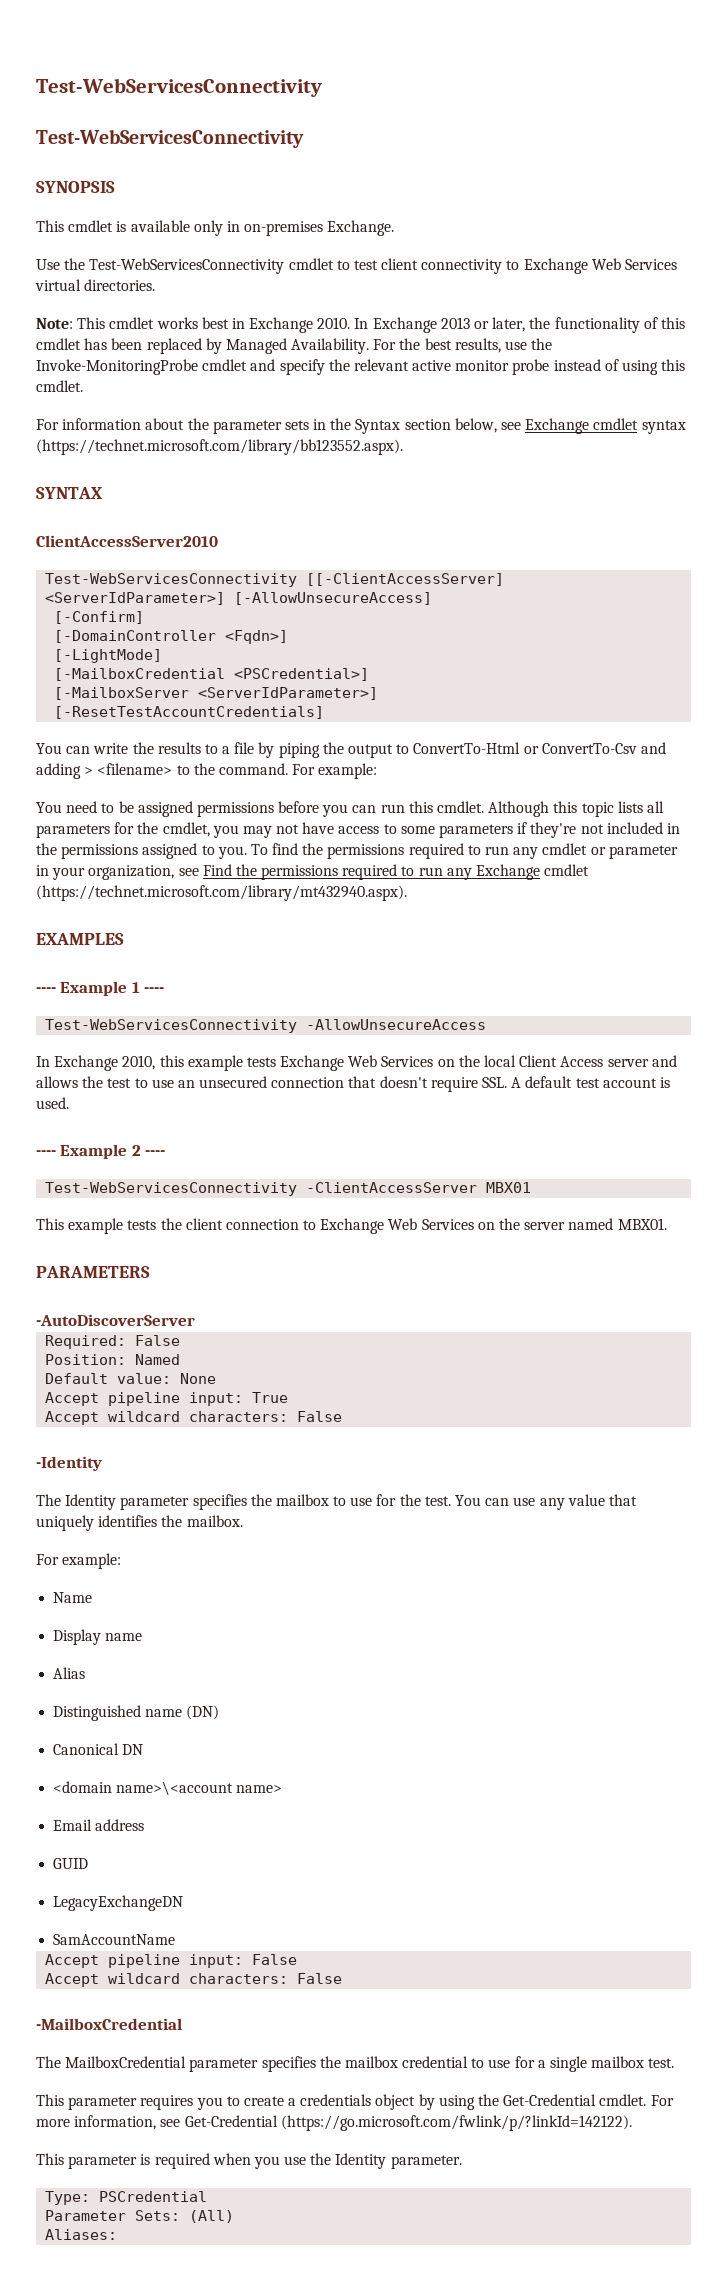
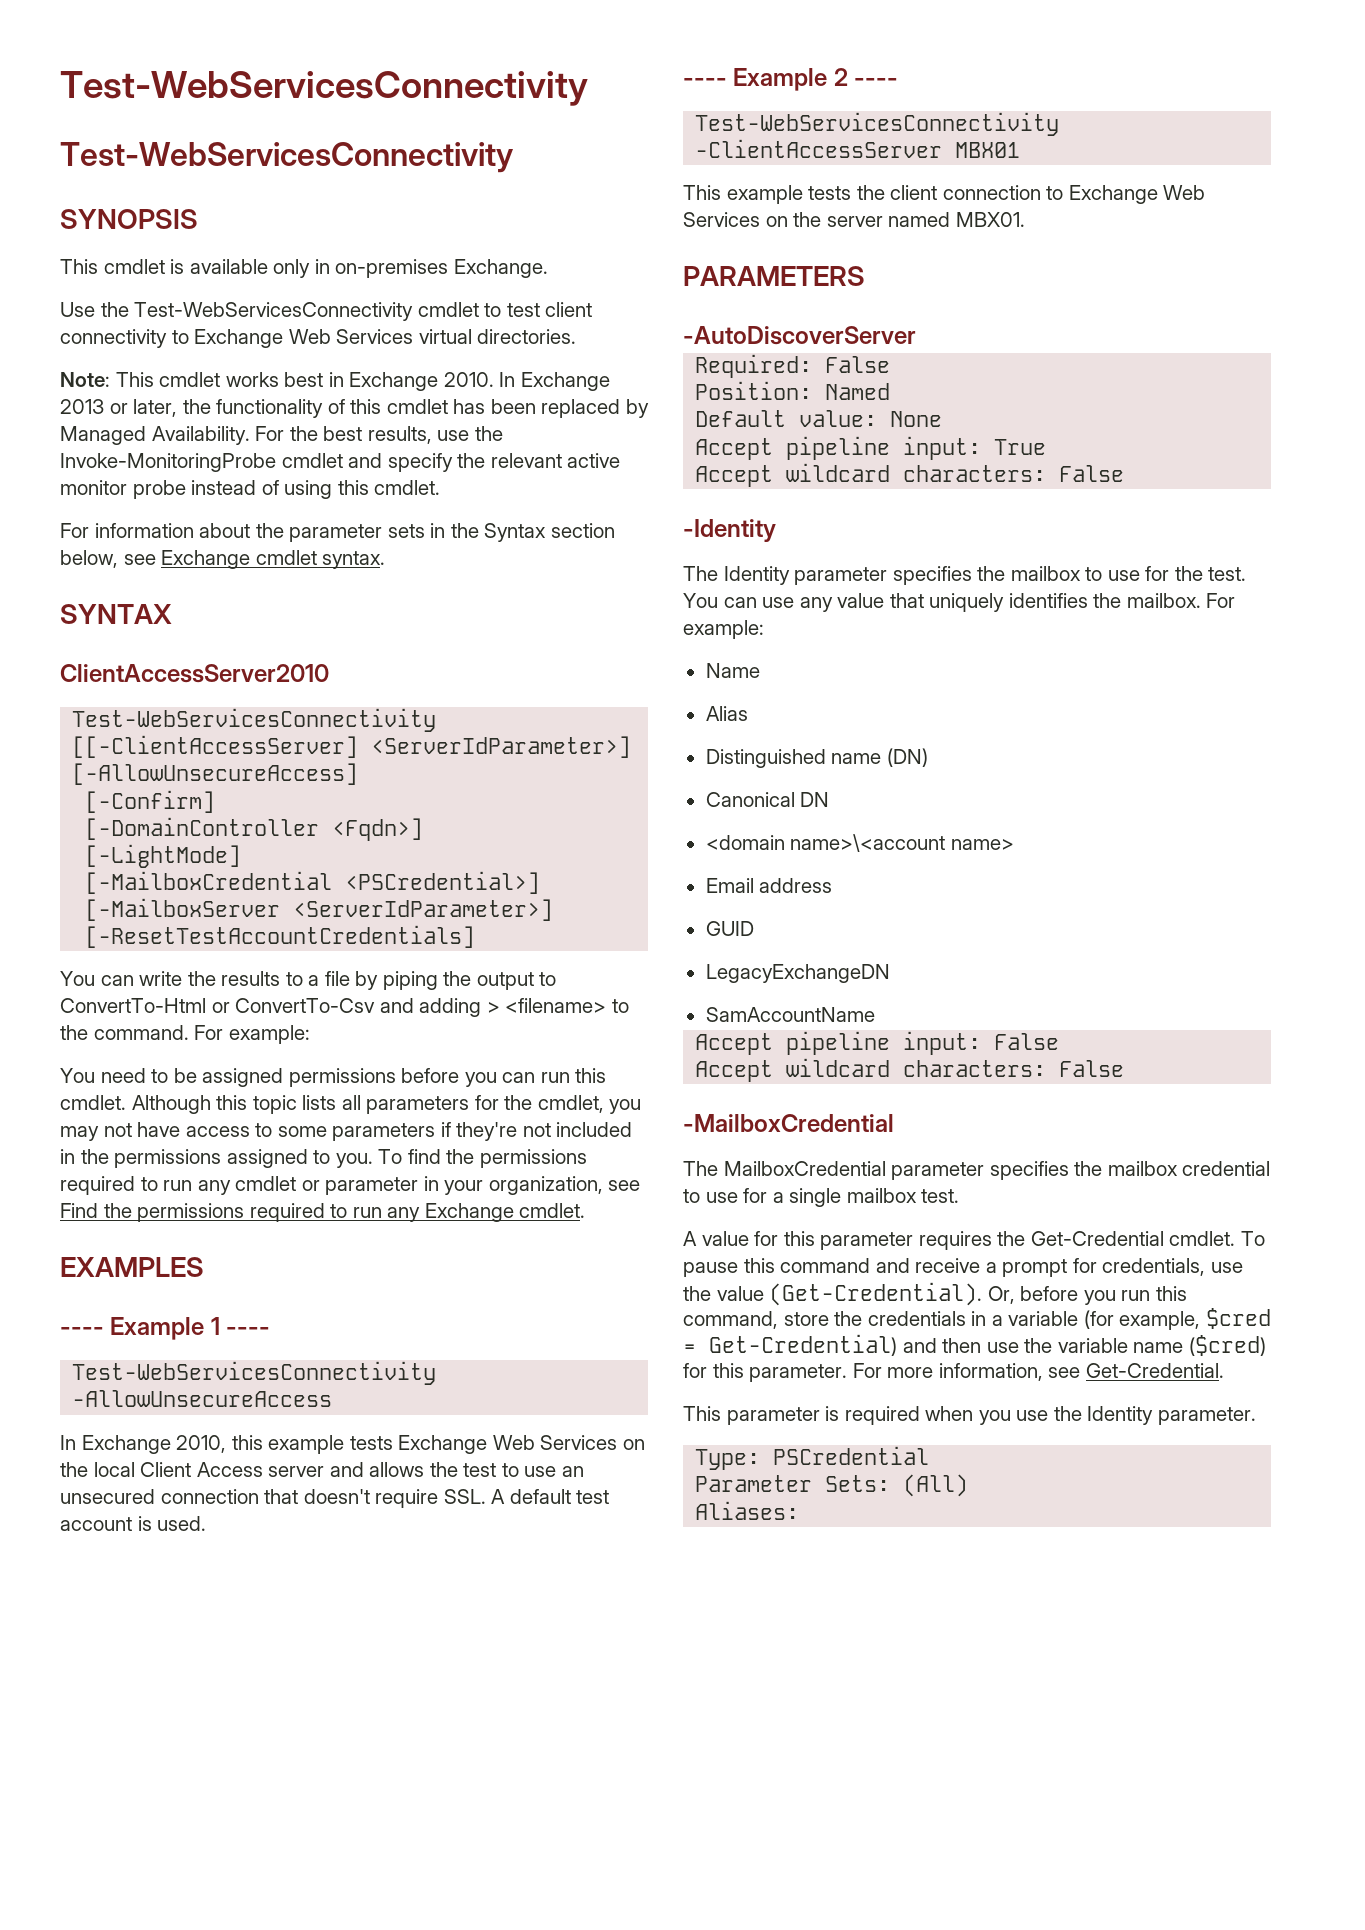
[641,420,686,434] [36,439,403,455] syntax (https://technet.microsoft.com/library/bb123552.aspx). -> [322,551,386,569] syntax.
[544,864,590,876] [36,885,407,901] cmdlet (https://technet.microsoft.com/library/mt432940.aspx). -> [519,1203,586,1218] cmdlet.
(243, 1521) // -> (1201, 600) none
[53,1629,143,1645] // Display name -> (760, 670) none
[36,2094,647,2110] This parameter requires you to create a credentials object by using the Get-Credential cmdlet. -> [683,1231,1265,1250] [683,1258,1243,1277] [683,1282,1187,1306] [683,1308,1271,1330] [683,1334,1266,1356] [683,1363,848,1382] A value for this parameter requires the Get-Credential cmdlet. To pause this command and receive a prompt for credentials, use the value (Get-Credential). Or, before you run this command, store the credentials in a variable (for example, $cred = Get-Credential) and then use the variable name ($cred) for this parameter.
[184,2115,632,2131] Get-Credential (https://go.microsoft.com/fwlink/p/?linkId=142122). -> [1085,1363,1224,1378] Get-Credential.

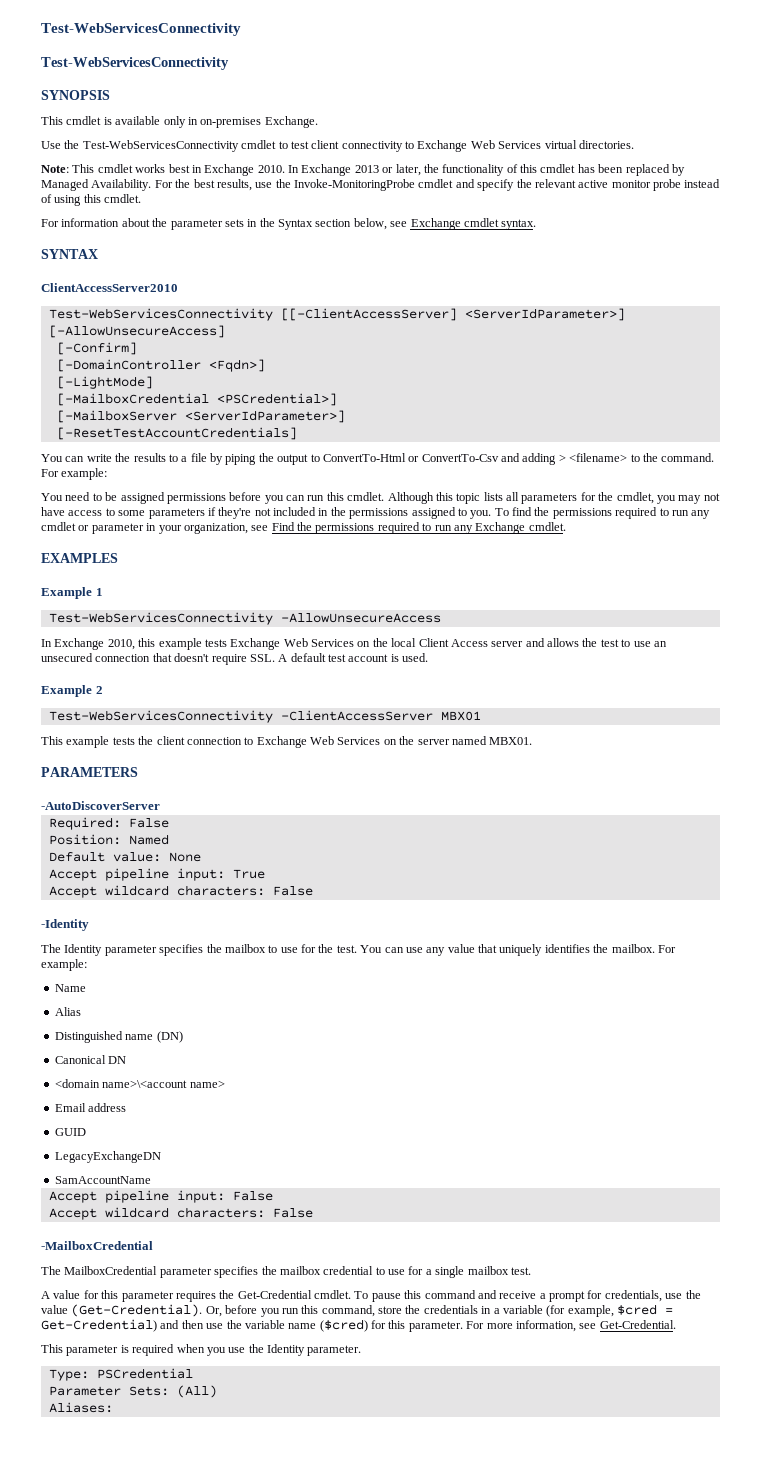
[60,1327,104,1335] ---- -> (118, 558) none
[226,1327,271,1335] ---- -> (103, 592) none
[683,78,727,86] ---- -> (429, 657) none
[854,78,899,86] ---- -> (103, 690) none

